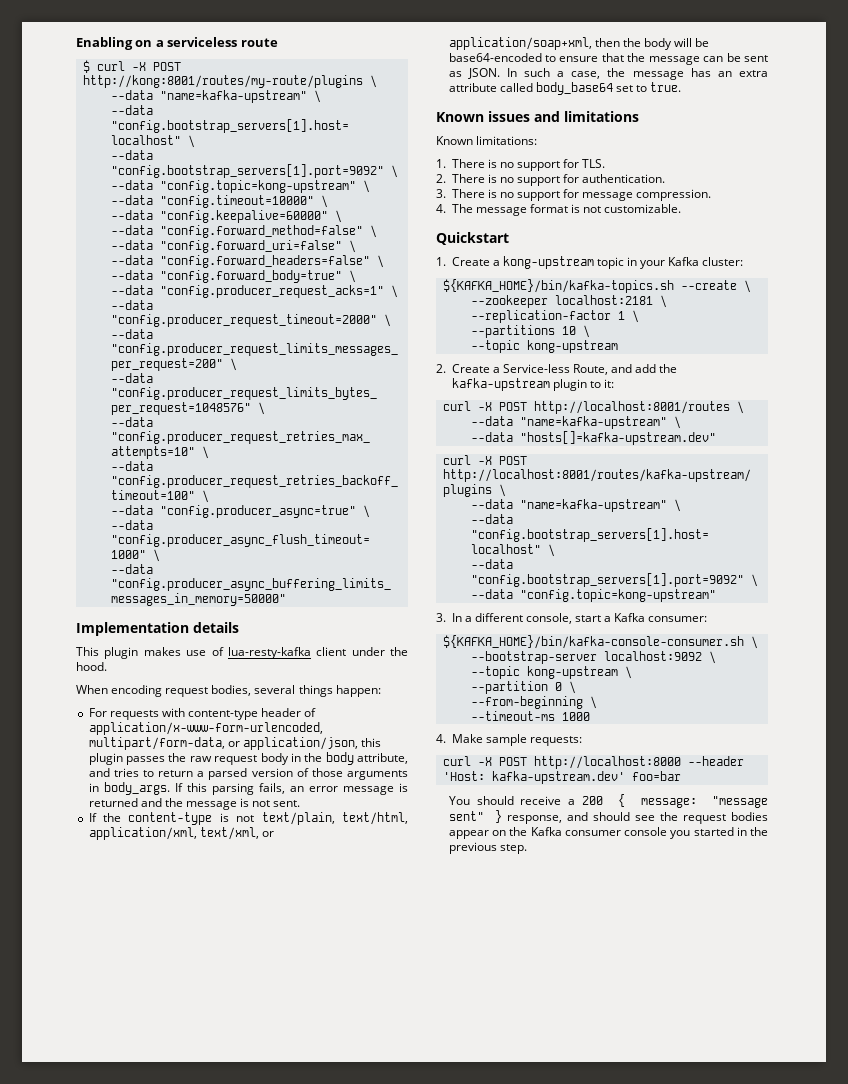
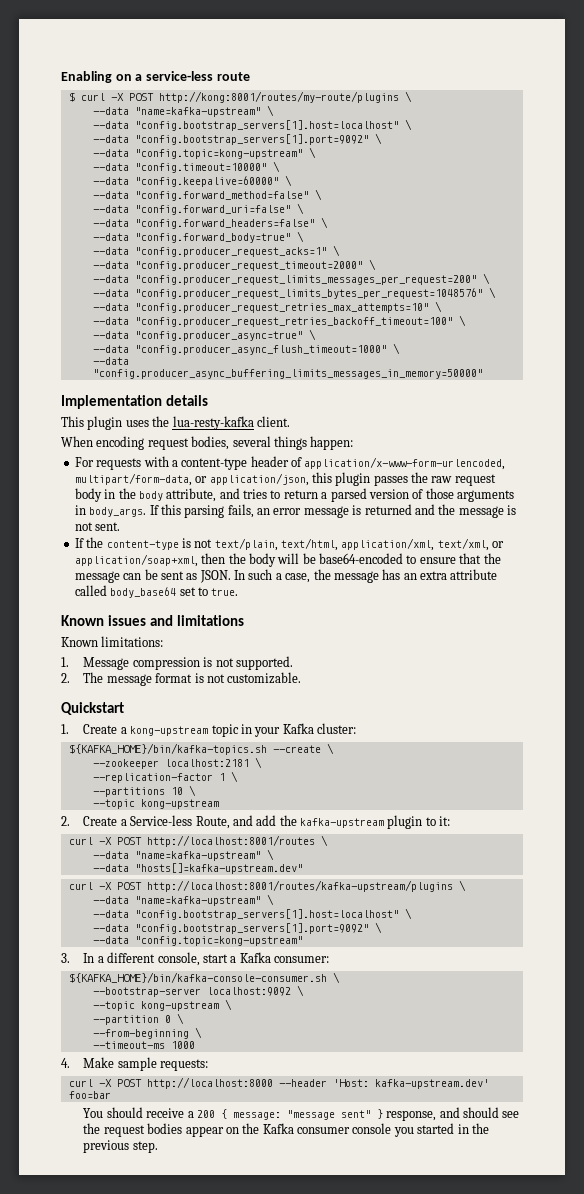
[167,37,238,47] serviceless -> [145,71,213,81] service-less
[143,647,408,659] [76,662,107,671] makes use of lua-resty-kafka client under the hood. -> [125,416,290,430] uses the lua-resty-kafka client.
(185, 712) none -> [171,460,178,467] a
[451,159,606,171] [436,174,666,186] [436,189,712,201] [436,204,446,213] There is no support for TLS. // 2. There is no support for authentication. // 3. There is no support for message compression. // 4. -> [83,656,293,670] [61,673,70,683] Message compression is not supported. // 2.

